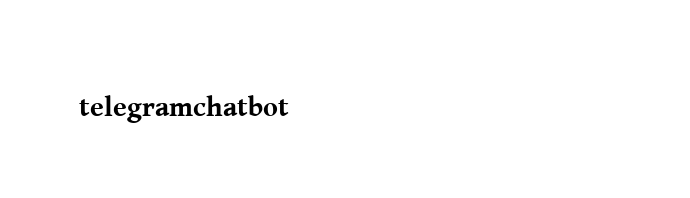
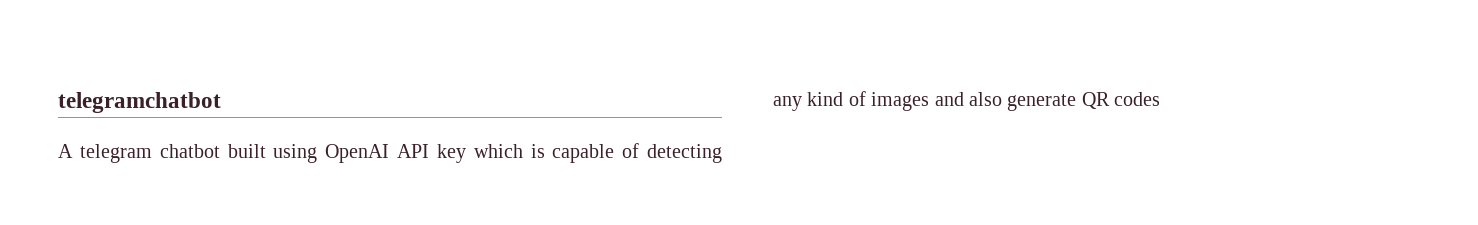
(289, 109) none -> [58,143,722,163] [773,91,1161,111] // A telegram chatbot built using OpenAI API key which is capable of detecting any kind of images and also generate QR codes

